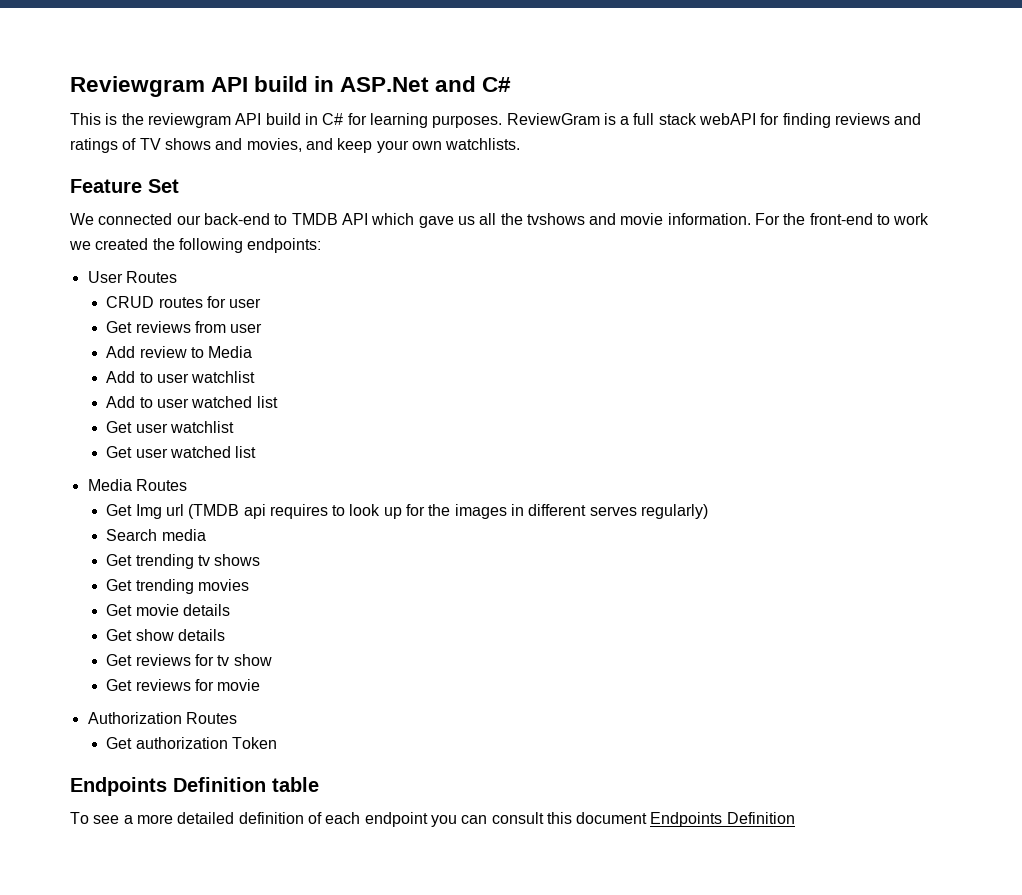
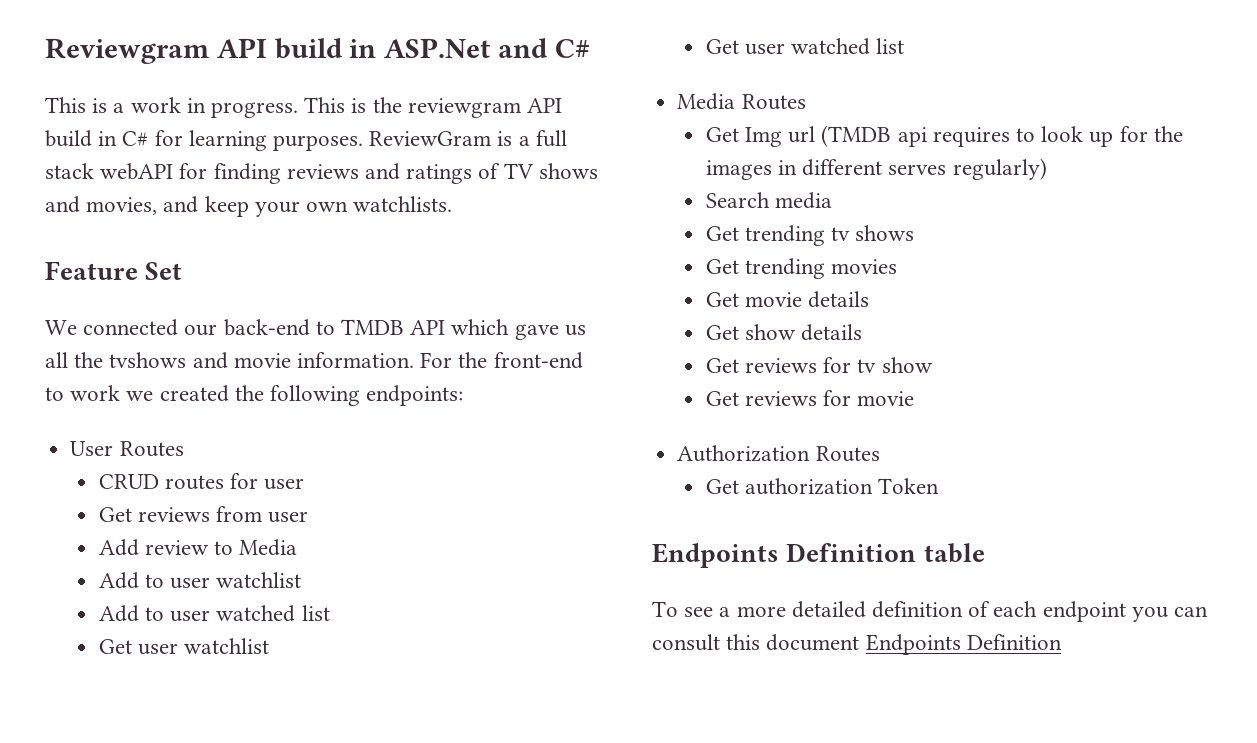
(118, 119) none -> [113,97,367,118] a work in progress. This is

